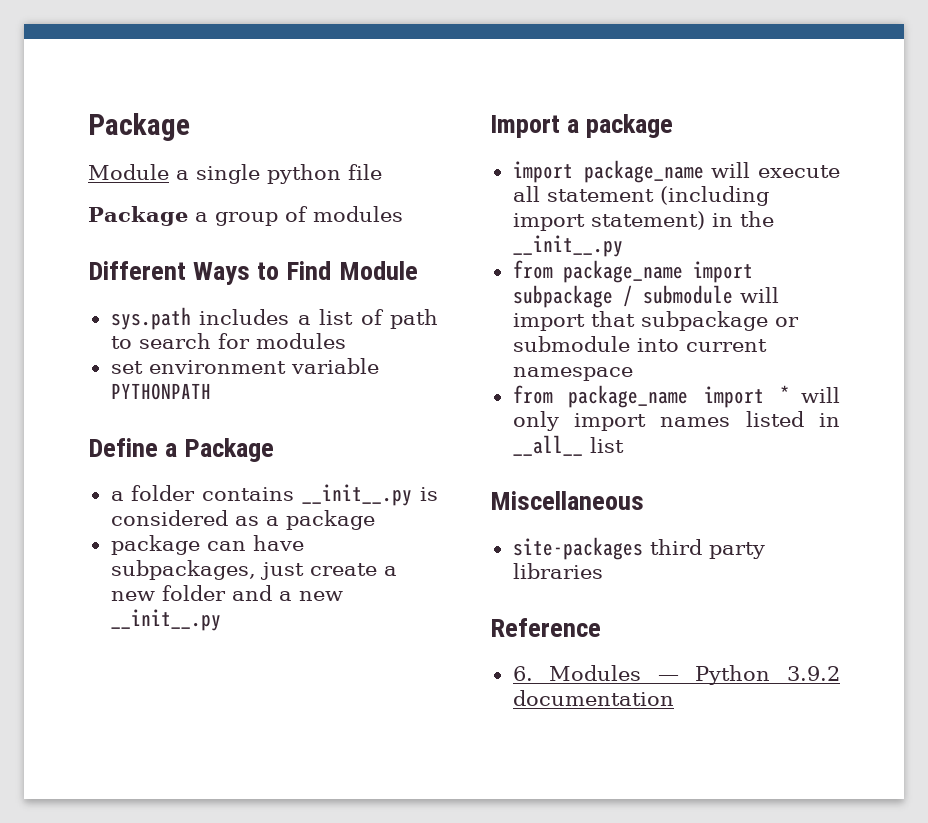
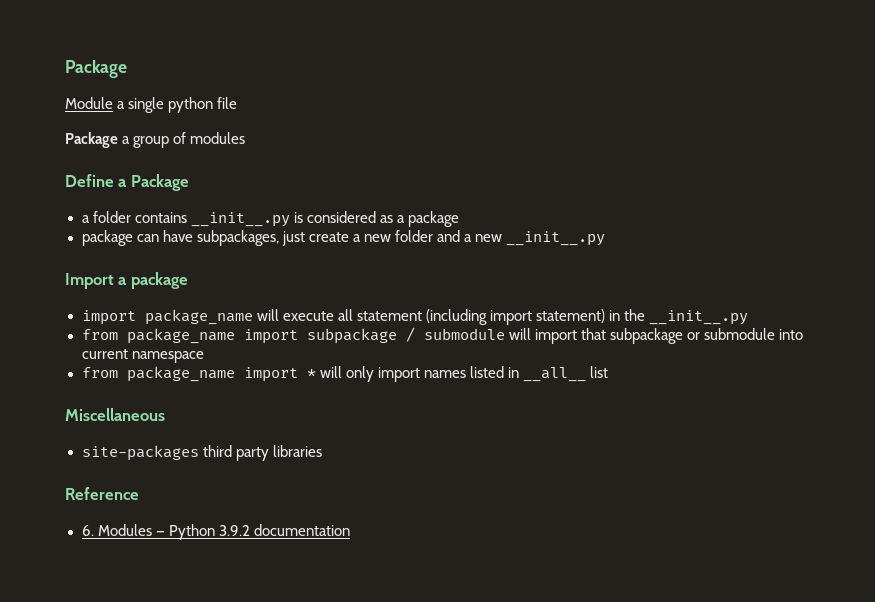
[88,261,418,285] [110,307,438,330] [110,333,346,349] [110,358,379,374] [110,383,211,400] // Different Ways to Find Module // sys.path includes a list of path to search for modules // set environment variable PYTHONPATH -> (246, 138) none

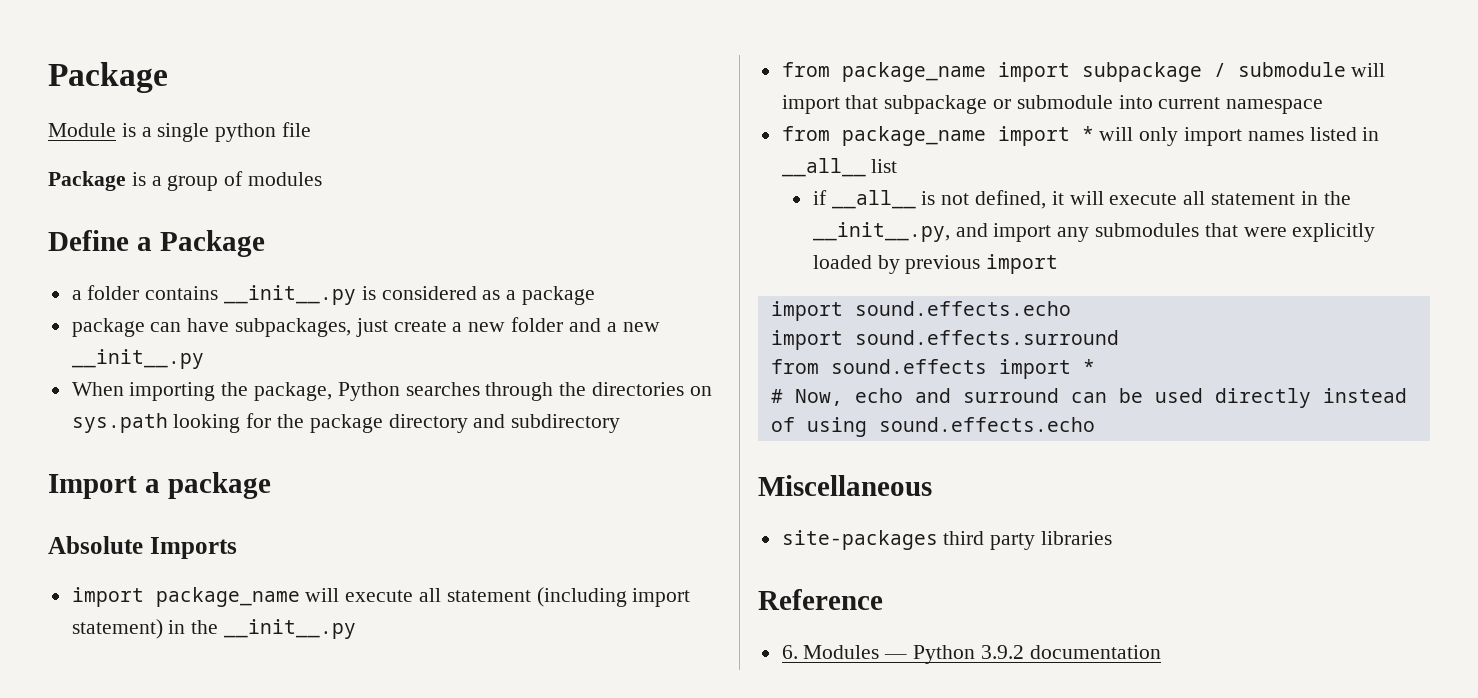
(113, 103) none -> [121,123,136,137] is
(118, 140) none -> [131,172,146,186] is
(606, 238) none -> [71,382,712,401] [71,413,621,433] // When importing the package, Python searches through the directories on sys.path looking for the package directory and subdirectory
(188, 280) none -> [48,536,237,559] // Absolute Imports
(608, 372) none -> [812,190,1351,209] [812,222,1376,242] [812,254,1059,274] [770,301,1071,321] [770,330,1119,350] [770,359,1095,379] [770,388,1407,408] [770,417,1095,437] // if __all__ is not defined, it will execute all statement in the __init__.py, and import any submodules that were explicitly loaded by previous import // import sound.effects.echo // import sound.effects.surround // from sound.effects import * // # Now, echo and surround can be used directly instead of using sound.effects.echo

